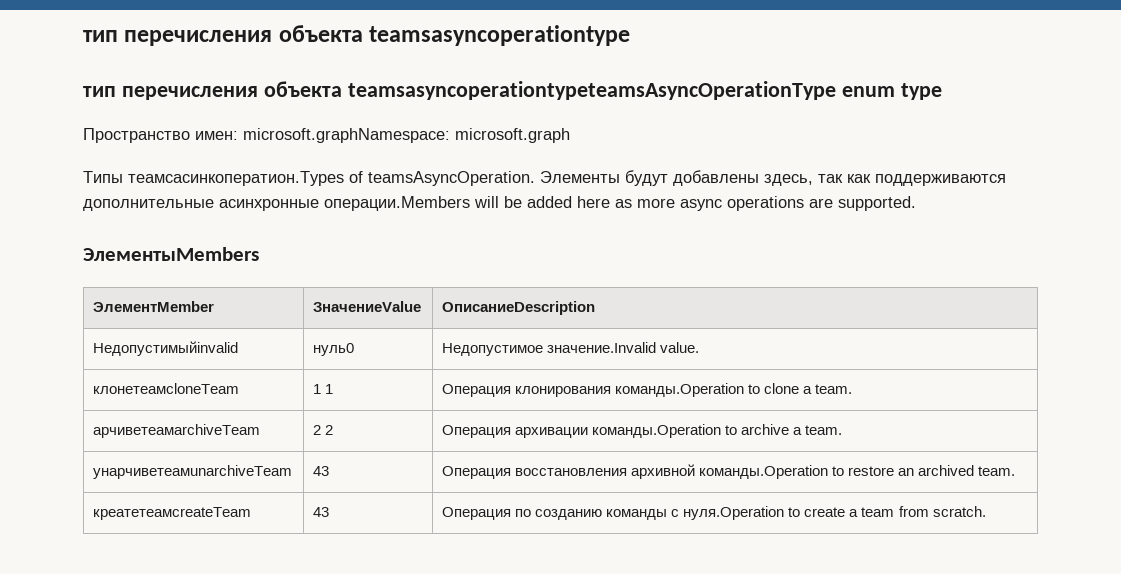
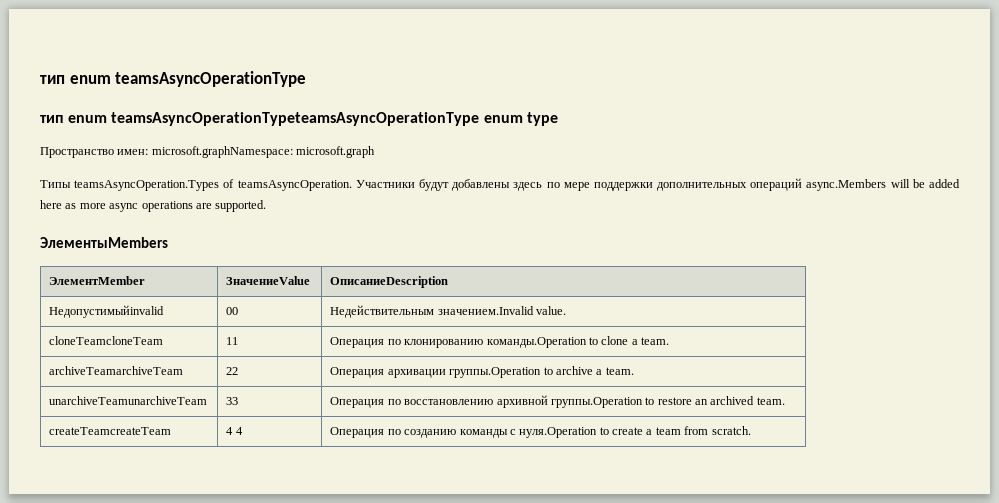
[83,25,631,46] [83,81,836,100] тип перечисления объекта teamsasyncoperationtype // тип перечисления объекта teamsasyncoperationtypeteamsAsyncOperationType -> [40,71,307,87] [40,112,480,126] тип enum teamsAsyncOperationType // тип enum teamsAsyncOperationTypeteamsAsyncOperationType
[128,171,344,186] теамсасинкоператион.Types -> [74,180,220,191] teamsAsyncOperation.Types
[540,171,620,183] Элементы -> [355,180,415,188] Участники
[764,174,1006,186] [83,196,470,211] здесь, так как поддерживаются дополнительные асинхронные операции.Members -> [513,178,887,191] здесь по мере поддержки дополнительных операций async.Members
[313,343,355,356] [442,342,700,356] [93,383,240,394] [313,384,334,394] [442,384,612,397] нуль0 | Недопустимое значение.Invalid value. // клонетеамcloneTeam | 1 1 | Операция клонирования -> [226,307,239,315] [330,305,567,318] [49,336,164,345] [226,337,239,345] [330,337,484,348] 00 | Недействительным значением.Invalid value. // cloneTeamcloneTeam | 11 | Операция по клонированию
[93,424,261,438] [313,425,334,435] арчиветеамarchiveTeam | 2 2 -> [49,366,184,375] [226,367,239,375] archiveTeamarchiveTeam | 22
[592,424,722,438] команды.Operation -> [449,367,542,378] группы.Operation
[93,465,293,479] [313,466,330,476] [442,464,829,479] унарчиветеамunarchiveTeam | 43 | Операция восстановления архивной команды.Operation -> [49,396,208,405] [226,397,239,405] [330,395,643,408] unarchiveTeamunarchiveTeam | 33 | Операция по восстановлению архивной группы.Operation
[93,507,252,520] [313,507,330,517] креатетеамcreateTeam | 43 -> [49,427,172,435] [226,427,243,435] createTeamcreateTeam | 4 4

